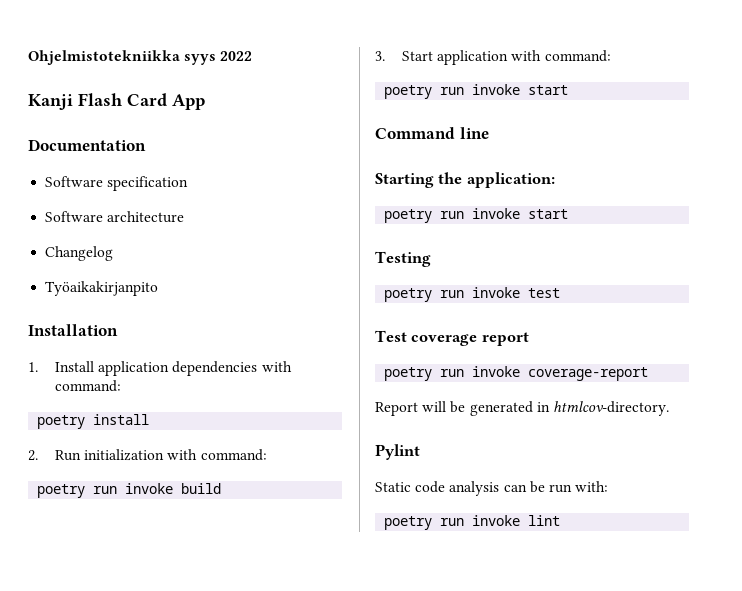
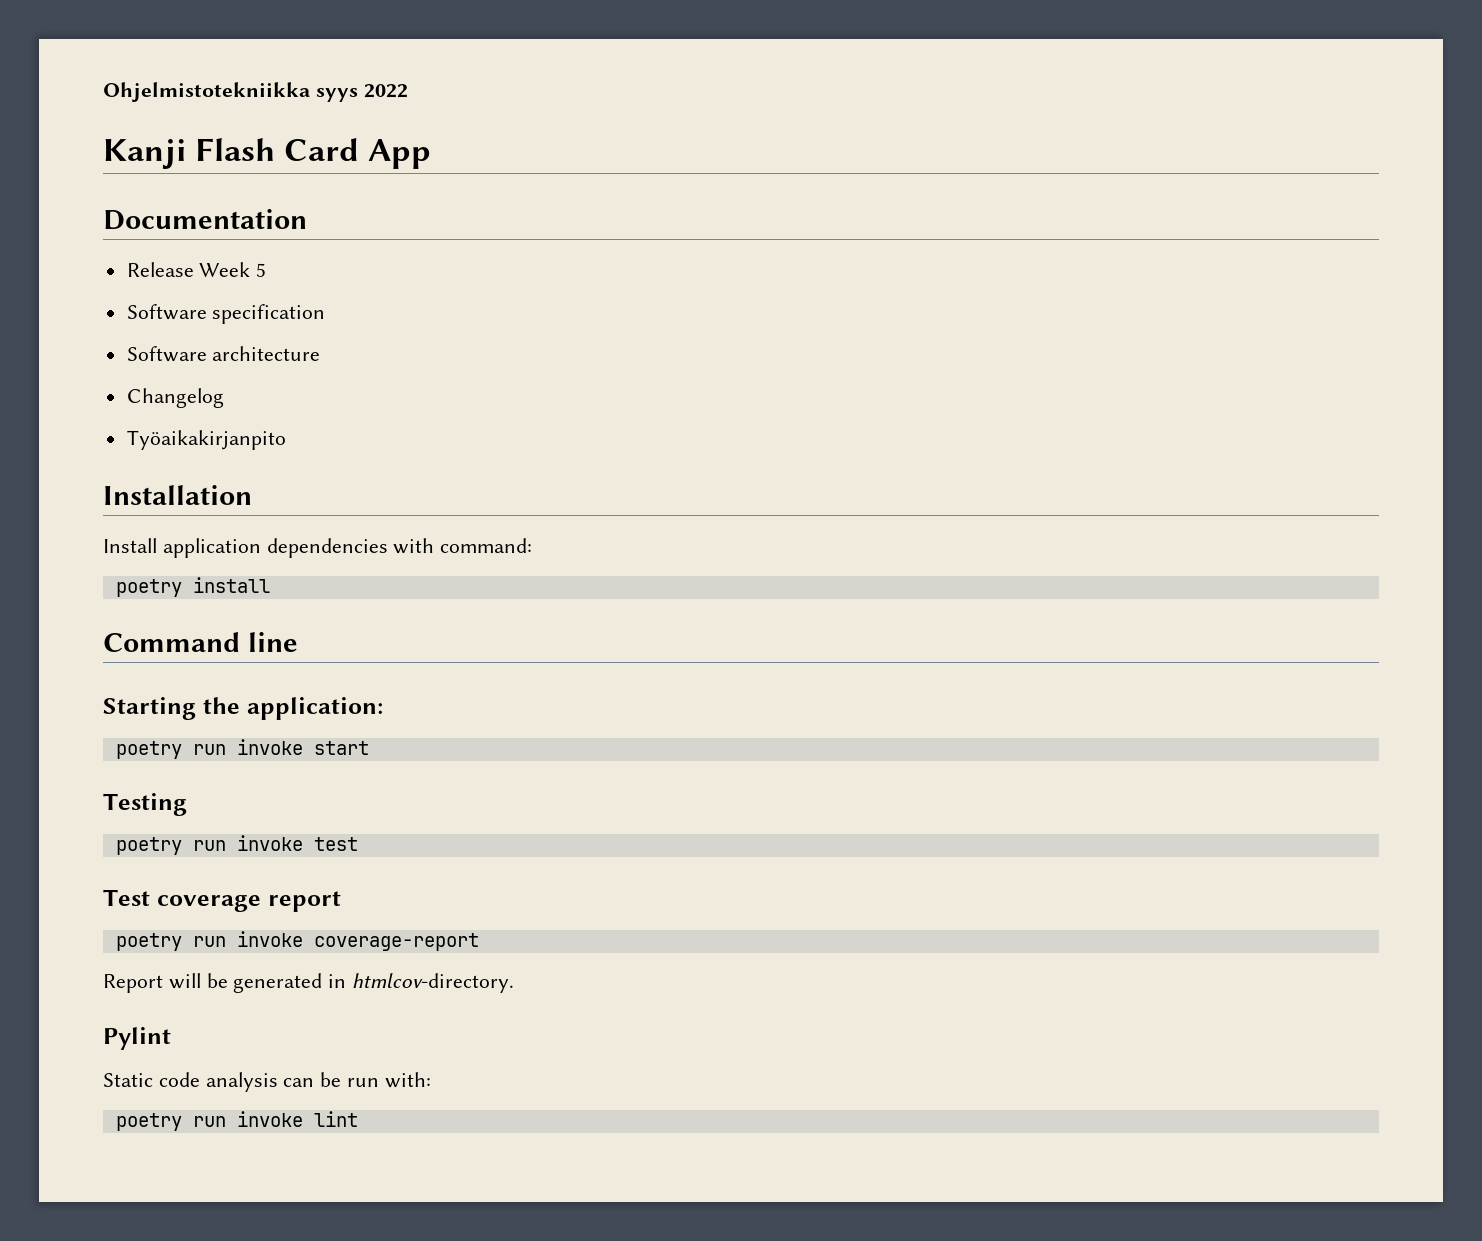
(146, 145) none -> [126,262,267,277] // Release Week 5
[28,362,38,372] 1. -> (252, 495) none
[28,449,267,461] [37,483,222,498] [375,50,611,65] [384,84,569,99] // 2. Run initialization with command: // poetry run invoke build // 3. Start application with command: // poetry run invoke start -> (270, 585) none

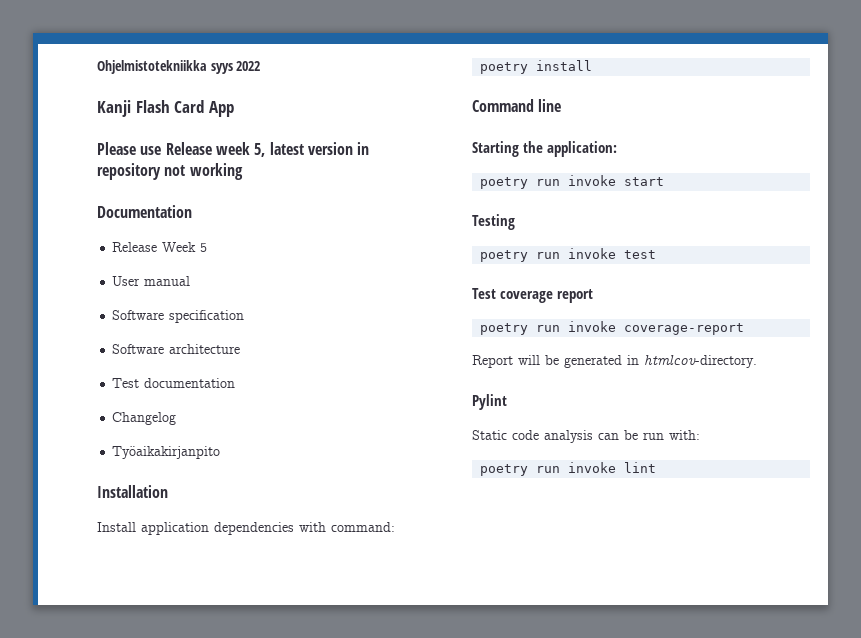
(432, 154) none -> [97,142,370,157] [97,163,243,180] // Please use Release week 5, latest version in repository not working
(267, 270) none -> [112,276,191,286] // User manual
(321, 353) none -> [112,378,236,388] // Test documentation

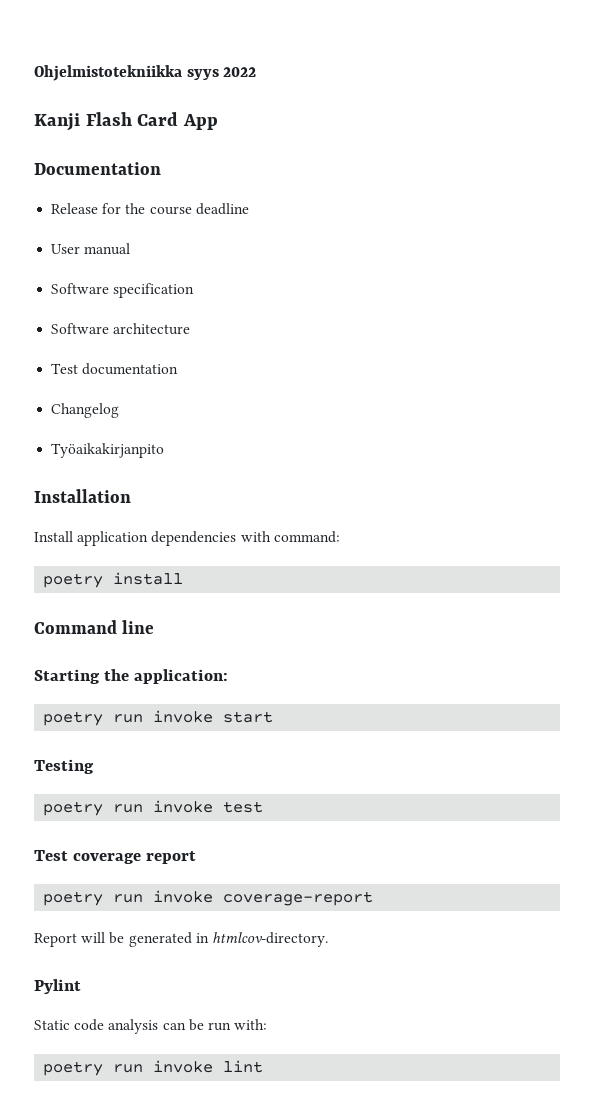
[97,142,370,157] [97,163,243,180] [97,205,192,218] [112,242,208,252] Please use Release week 5, latest version in repository not working // Documentation // Release Week 5 -> [34,162,161,175] [51,203,249,215] Documentation // Release for the course deadline

